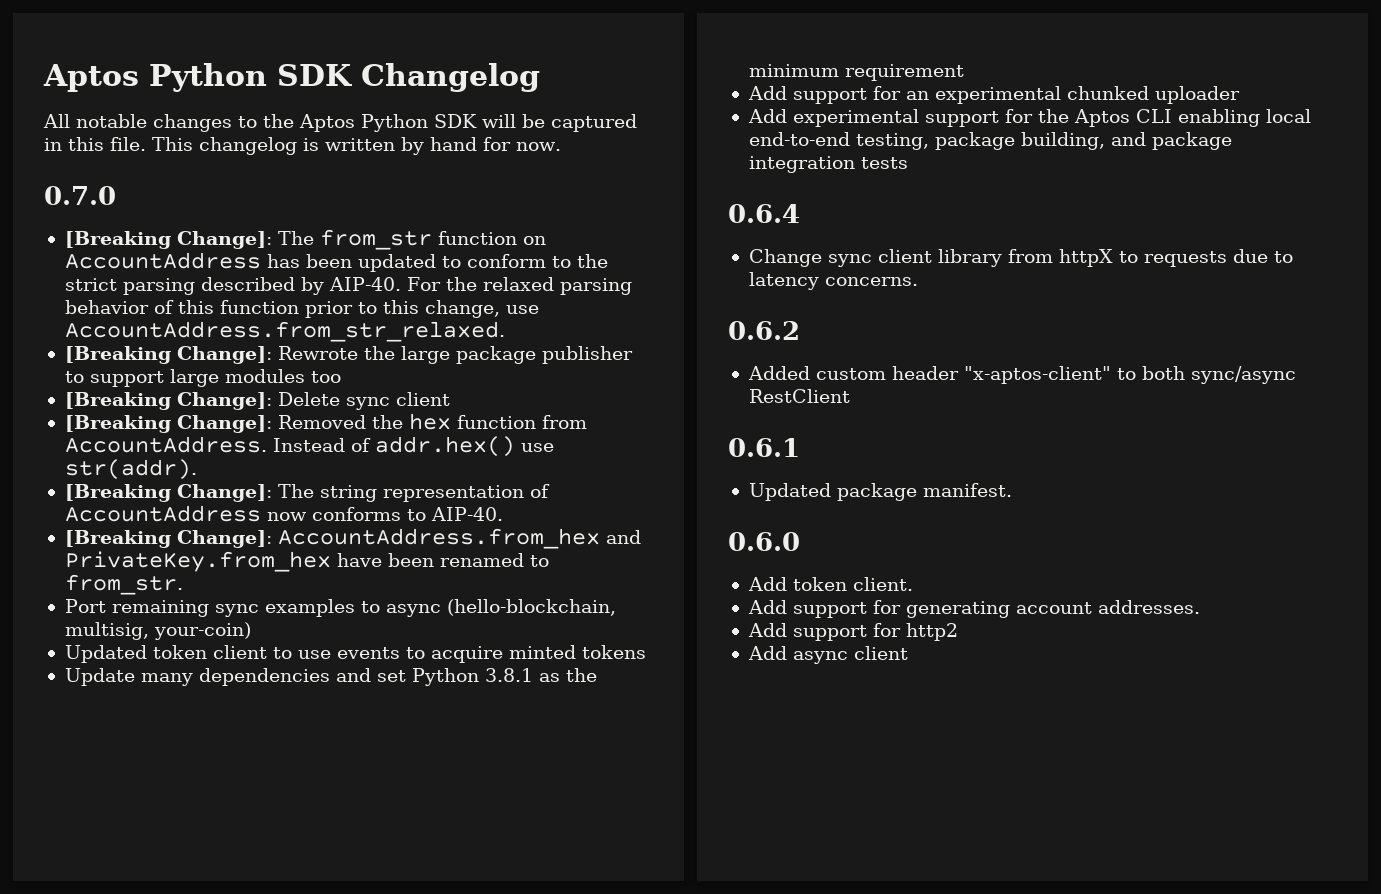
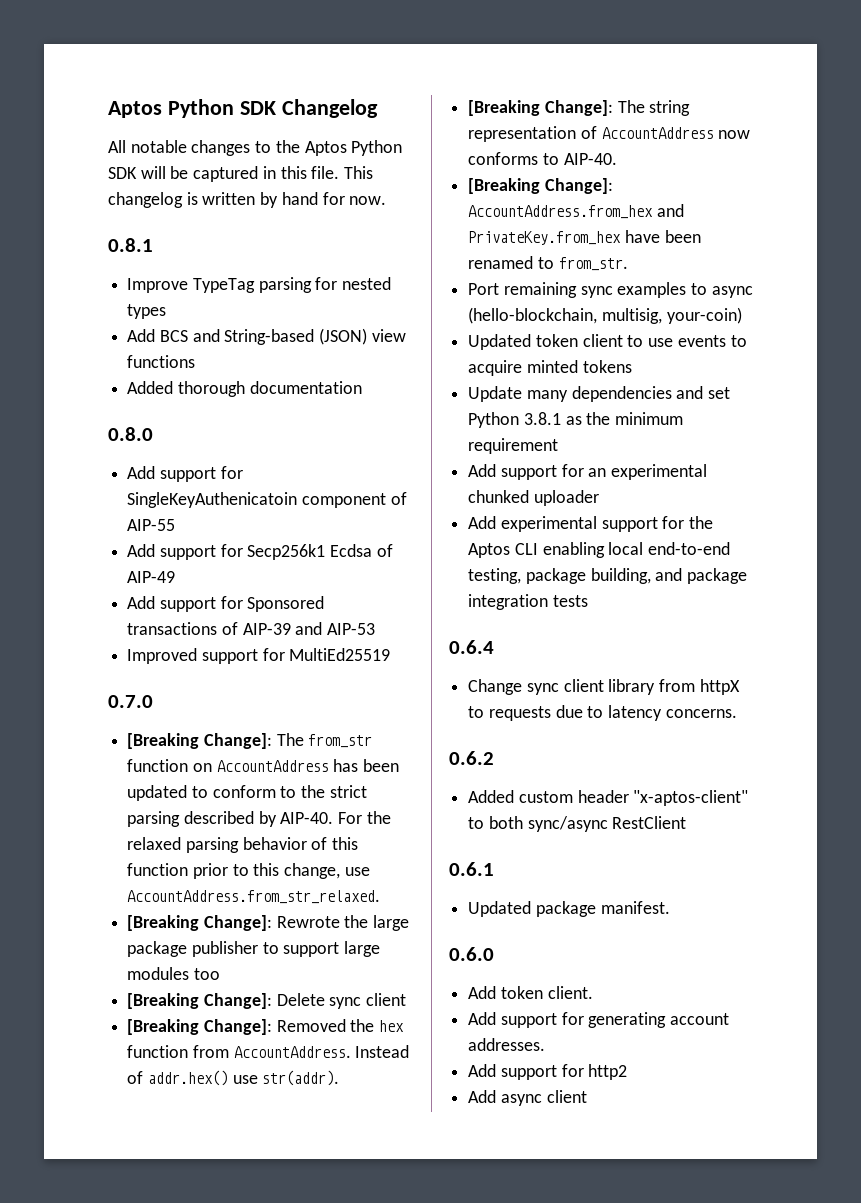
(561, 146) none -> [108,238,153,252] [127,277,392,293] [127,304,167,319] [127,328,406,345] [127,355,196,368] [127,381,362,397] [108,427,153,441] [127,466,243,482] [127,492,407,508] [127,519,176,531] [127,544,393,560] [127,571,176,583] [127,596,325,612] [127,622,376,635] [127,648,391,664] // 0.8.1 // Improve TypeTag parsing for nested types // Add BCS and String-based (JSON) view functions // Added thorough documentation // 0.8.0 // Add support for SingleKeyAuthenicatoin component of AIP-55 // Add support for Secp256k1 Ecdsa of AIP-49 // Add support for Sponsored transactions of AIP-39 and AIP-53 // Improved support for MultiEd25519

